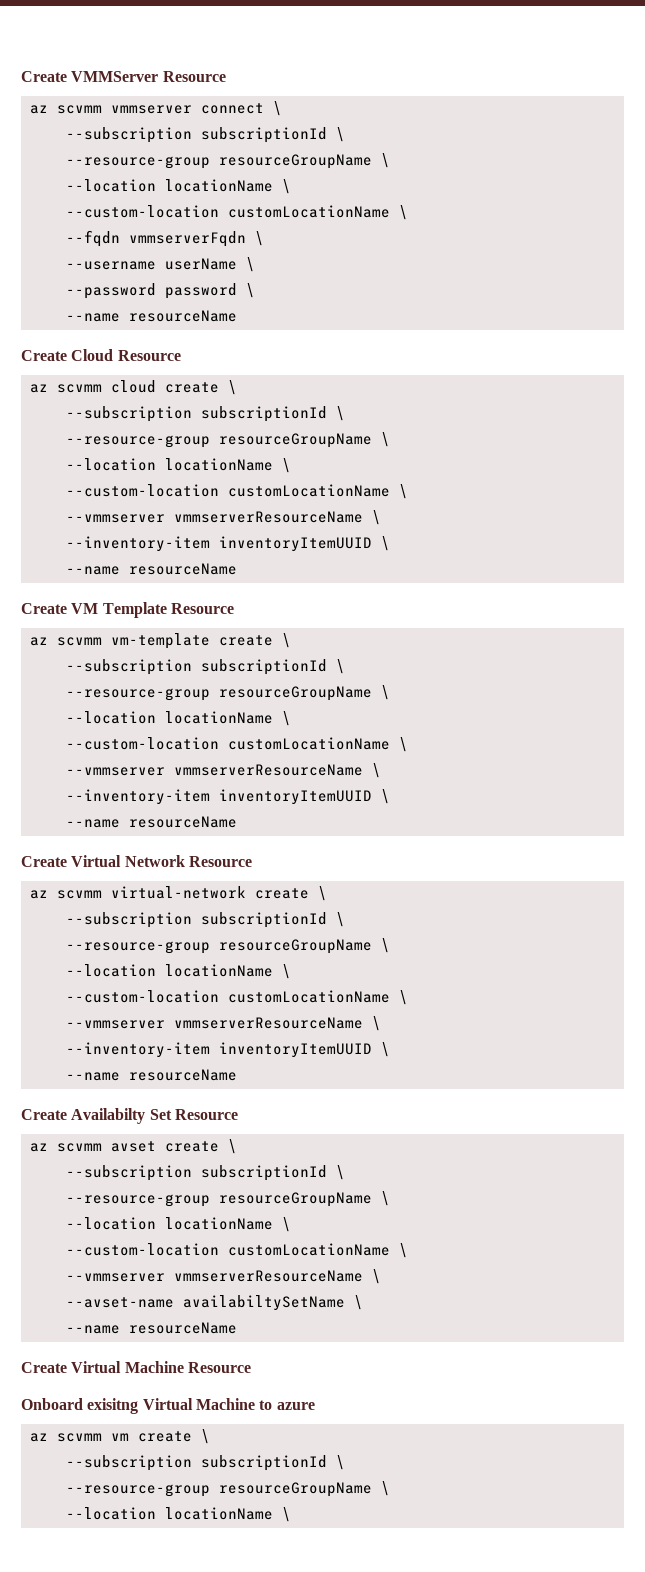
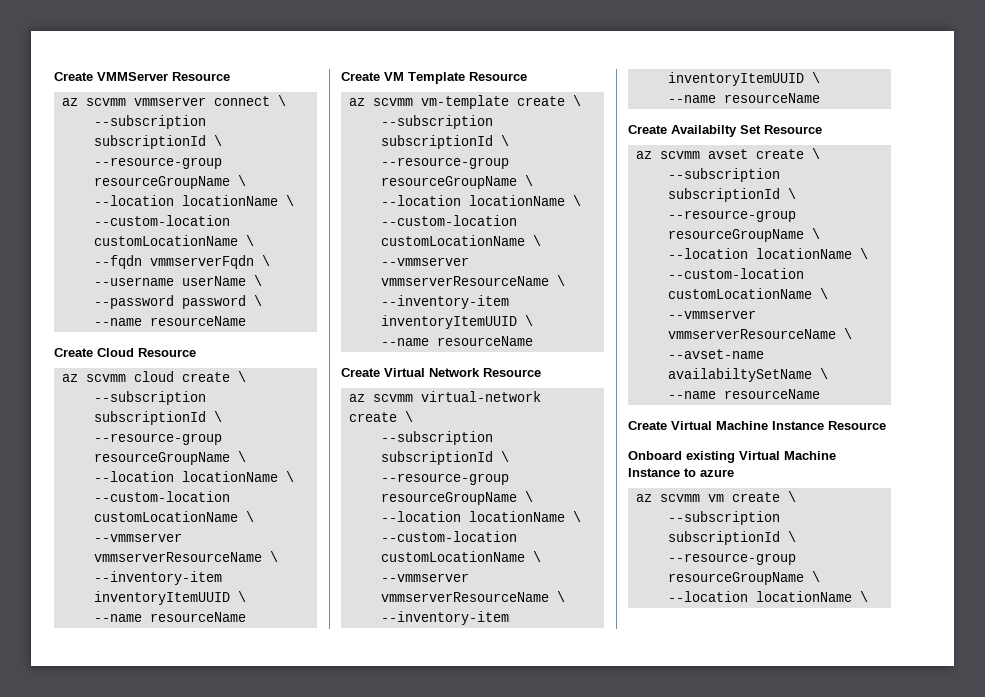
(184, 1367) none -> [772,421,824,430] Instance
[87,1398,255,1414] exisitng Virtual Machine -> [686,451,836,463] [628,468,680,477] existing Virtual Machine Instance

